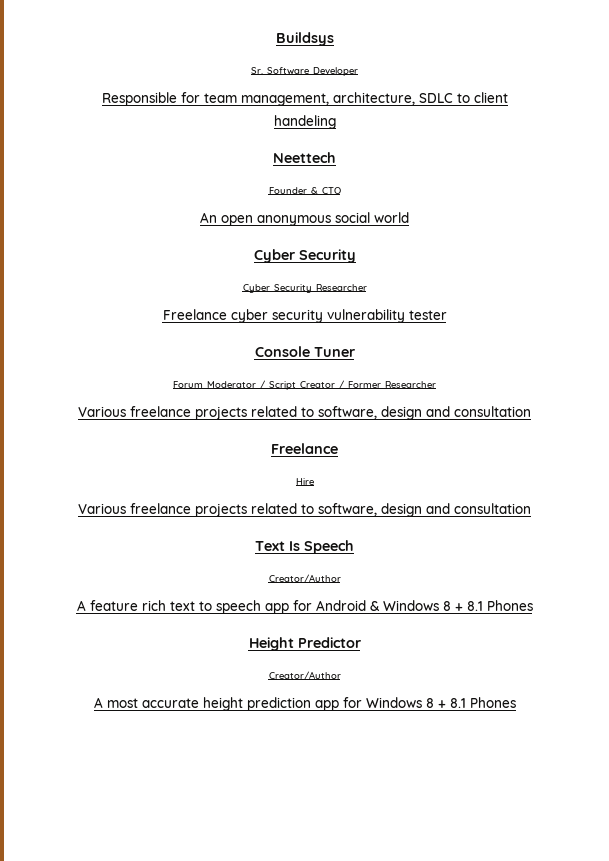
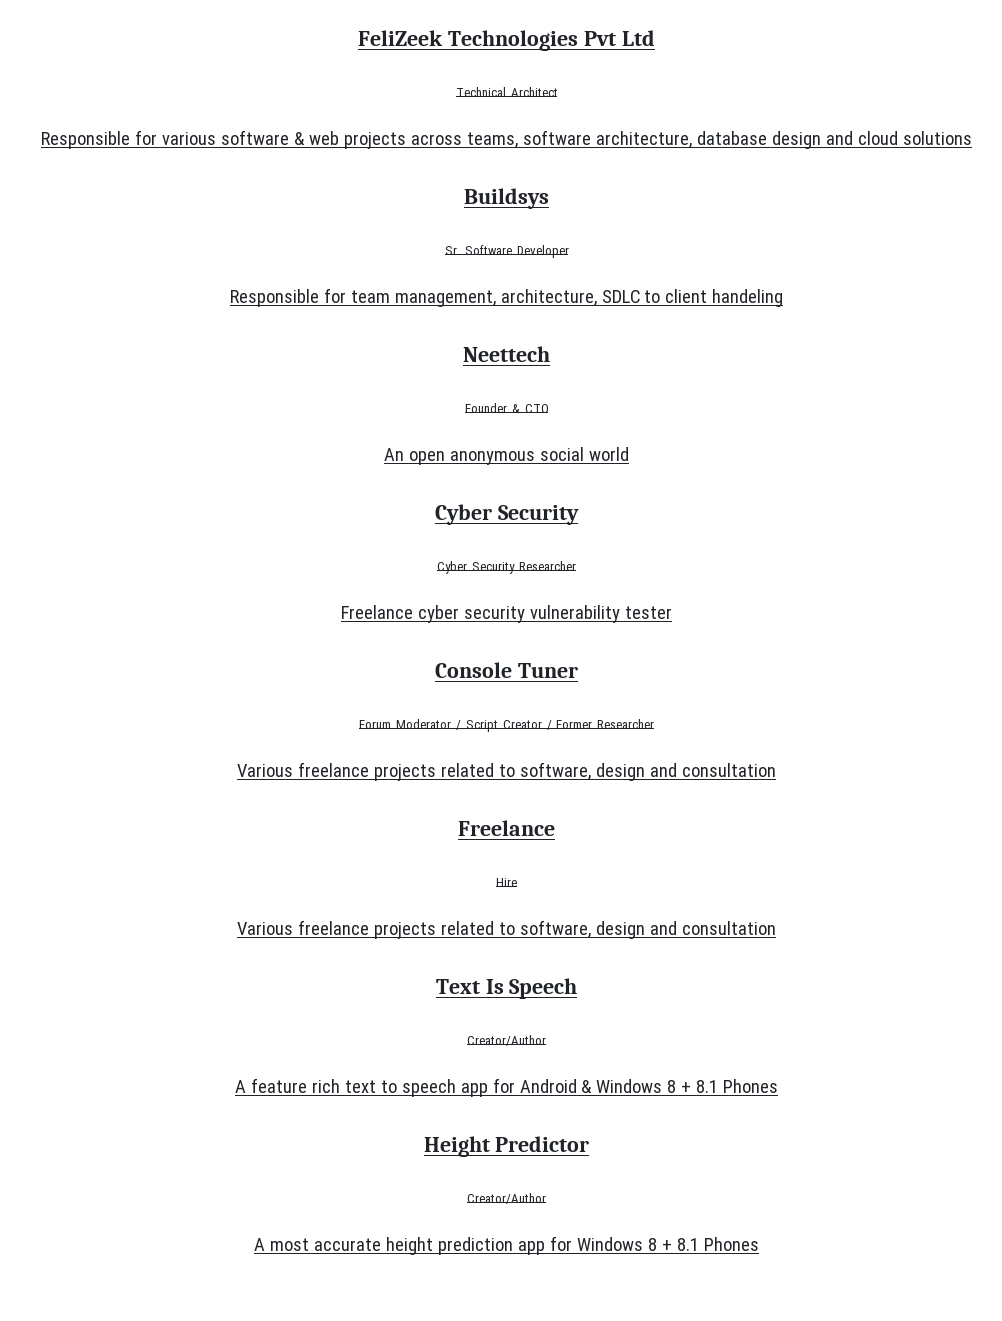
(275, 39) none -> [358,30,655,51] [455,87,558,97] [41,130,972,149] FeliZeek Technologies Pvt Ltd // Technical Architect // Responsible for various software & web projects across teams, software architecture, database design and cloud solutions //

